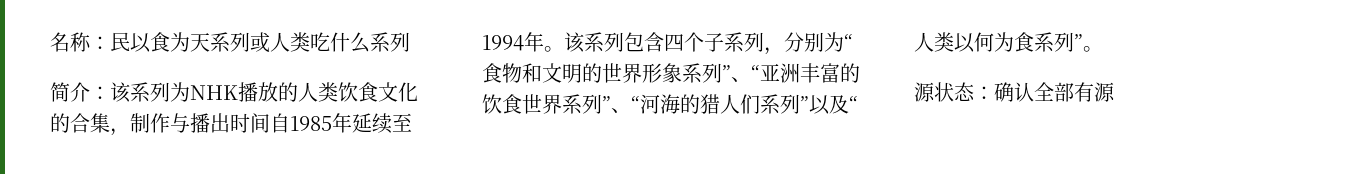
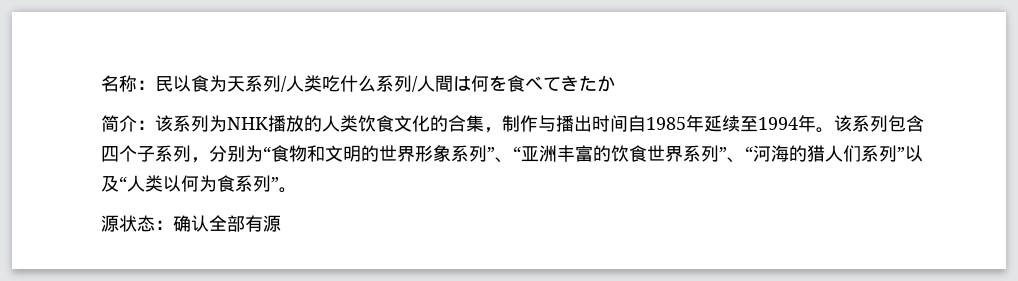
[250,32,270,53] 或 -> [281,76,287,92] /
(410, 42) none -> [412,75,615,92] /人間は何を食べてきたか

